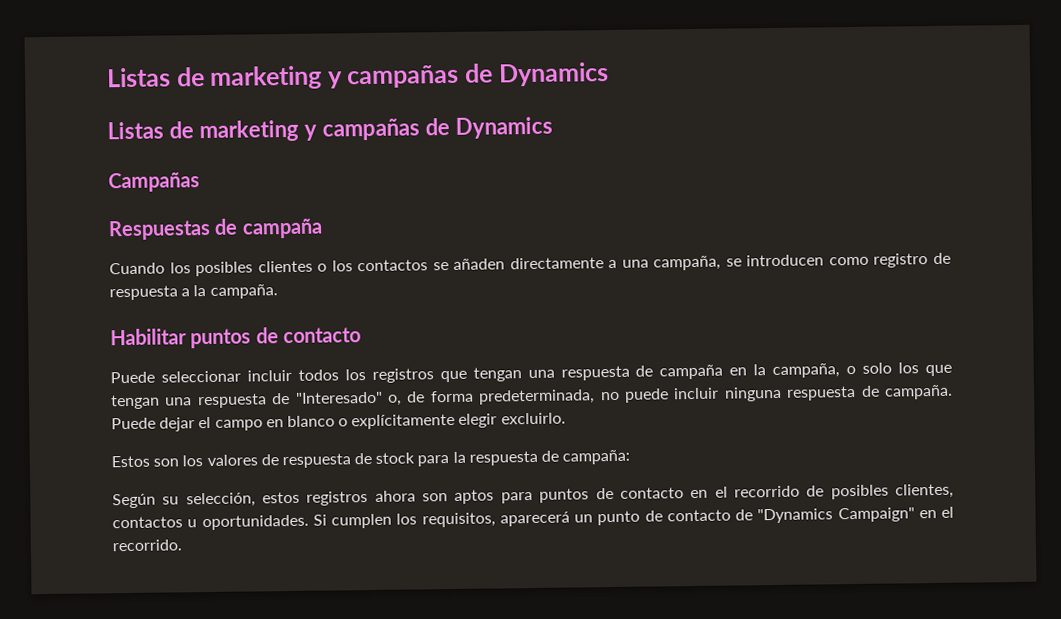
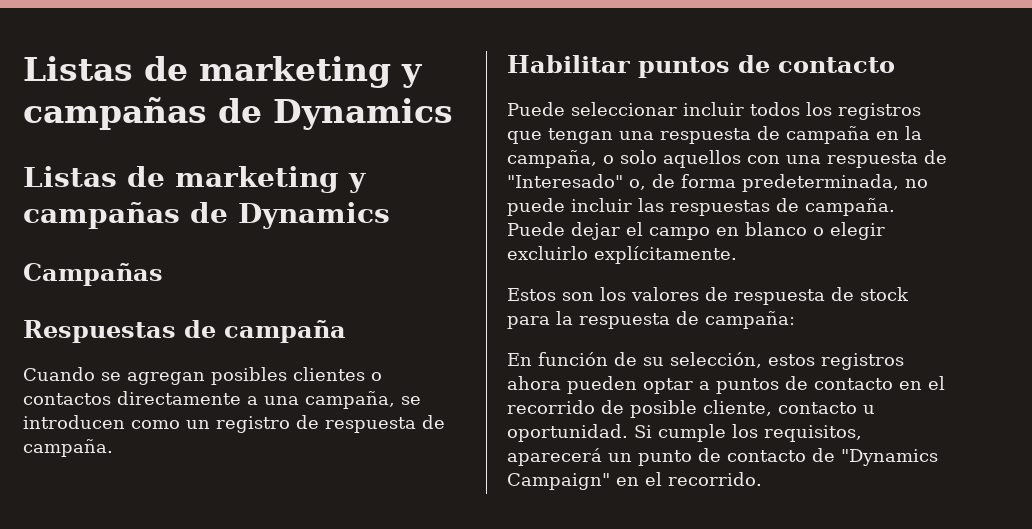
[169,262,191,274] los -> [101,372,205,385] se agregan
[331,258,506,272] los contactos se añaden -> [23,393,111,405] contactos
(869, 261) none -> [186,420,210,429] un
[181,285,207,297] a la -> [422,415,445,429] de
[898,362,953,377] [111,394,160,410] los que tengan -> [663,150,780,168] aquellos con
[723,385,857,402] ninguna respuesta -> [638,198,770,216] las respuestas
[351,412,566,430] explícitamente elegir excluirlo. -> [830,222,885,240] [507,246,737,264] elegir excluirlo explícitamente.
[112,493,156,509] Según -> [507,352,637,366] En función de
[422,489,533,504] son aptos para -> [567,376,710,394] pueden optar a
[830,483,955,500] [112,513,392,531] posibles clientes, contactos u oportunidades. Si cumplen -> [630,400,875,418] [507,424,726,442] posible cliente, contacto u oportunidad. Si cumple

